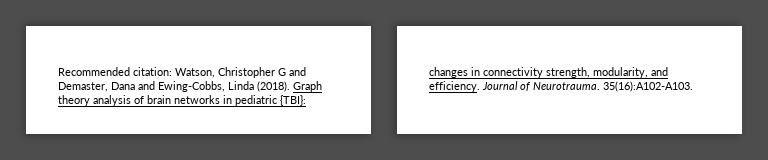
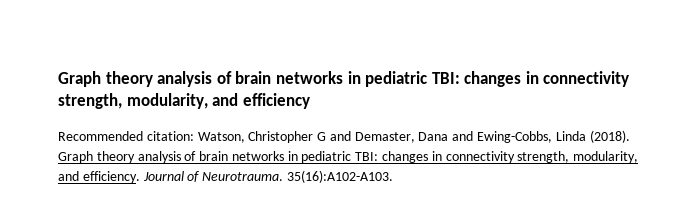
(58, 71) none -> [58,71,630,87] [58,93,310,109] Graph theory analysis of brain networks in pediatric TBI: changes in connectivity strength, modularity, and efficiency //
[280,95,306,106] {TBI}: -> [355,152,379,161] TBI:

